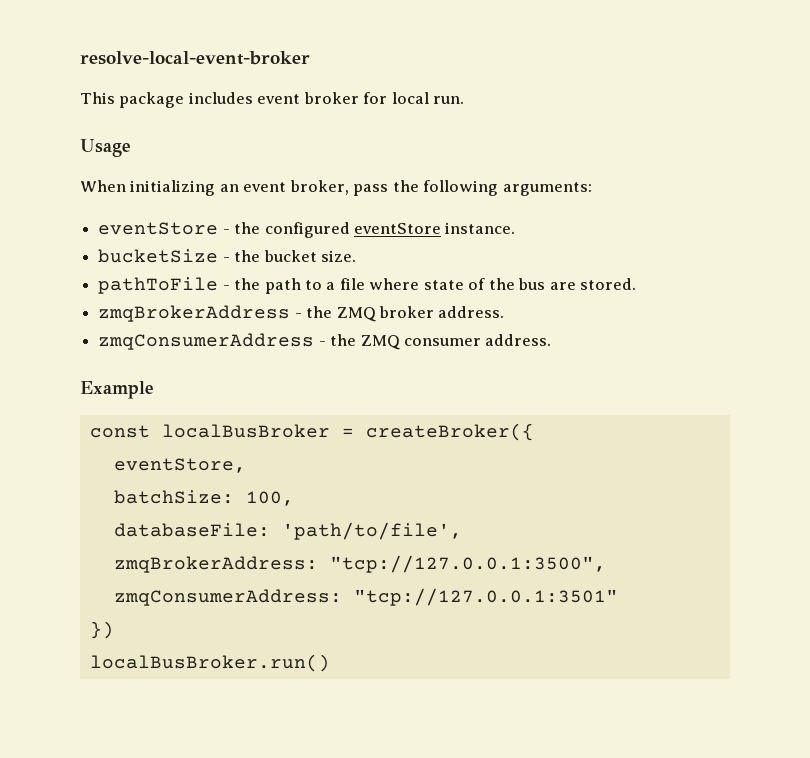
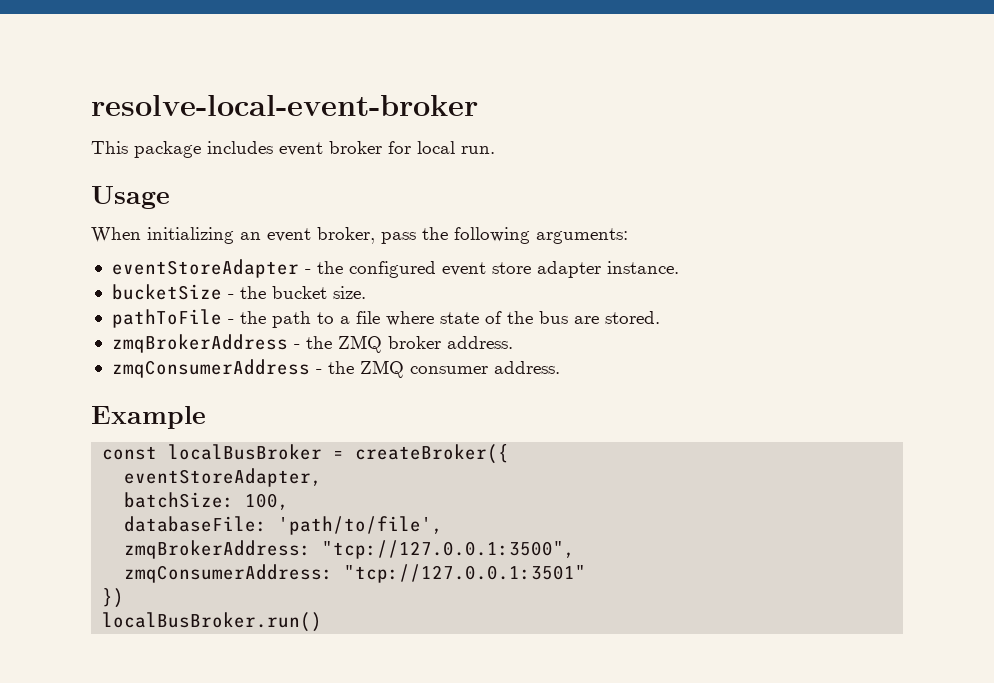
[98,222,219,235] eventStore -> [111,259,299,278] eventStoreAdapter
[353,223,441,234] eventStore -> [441,261,601,278] event store adapter
[113,458,246,473] eventStore, -> [124,468,323,487] eventStoreAdapter,

